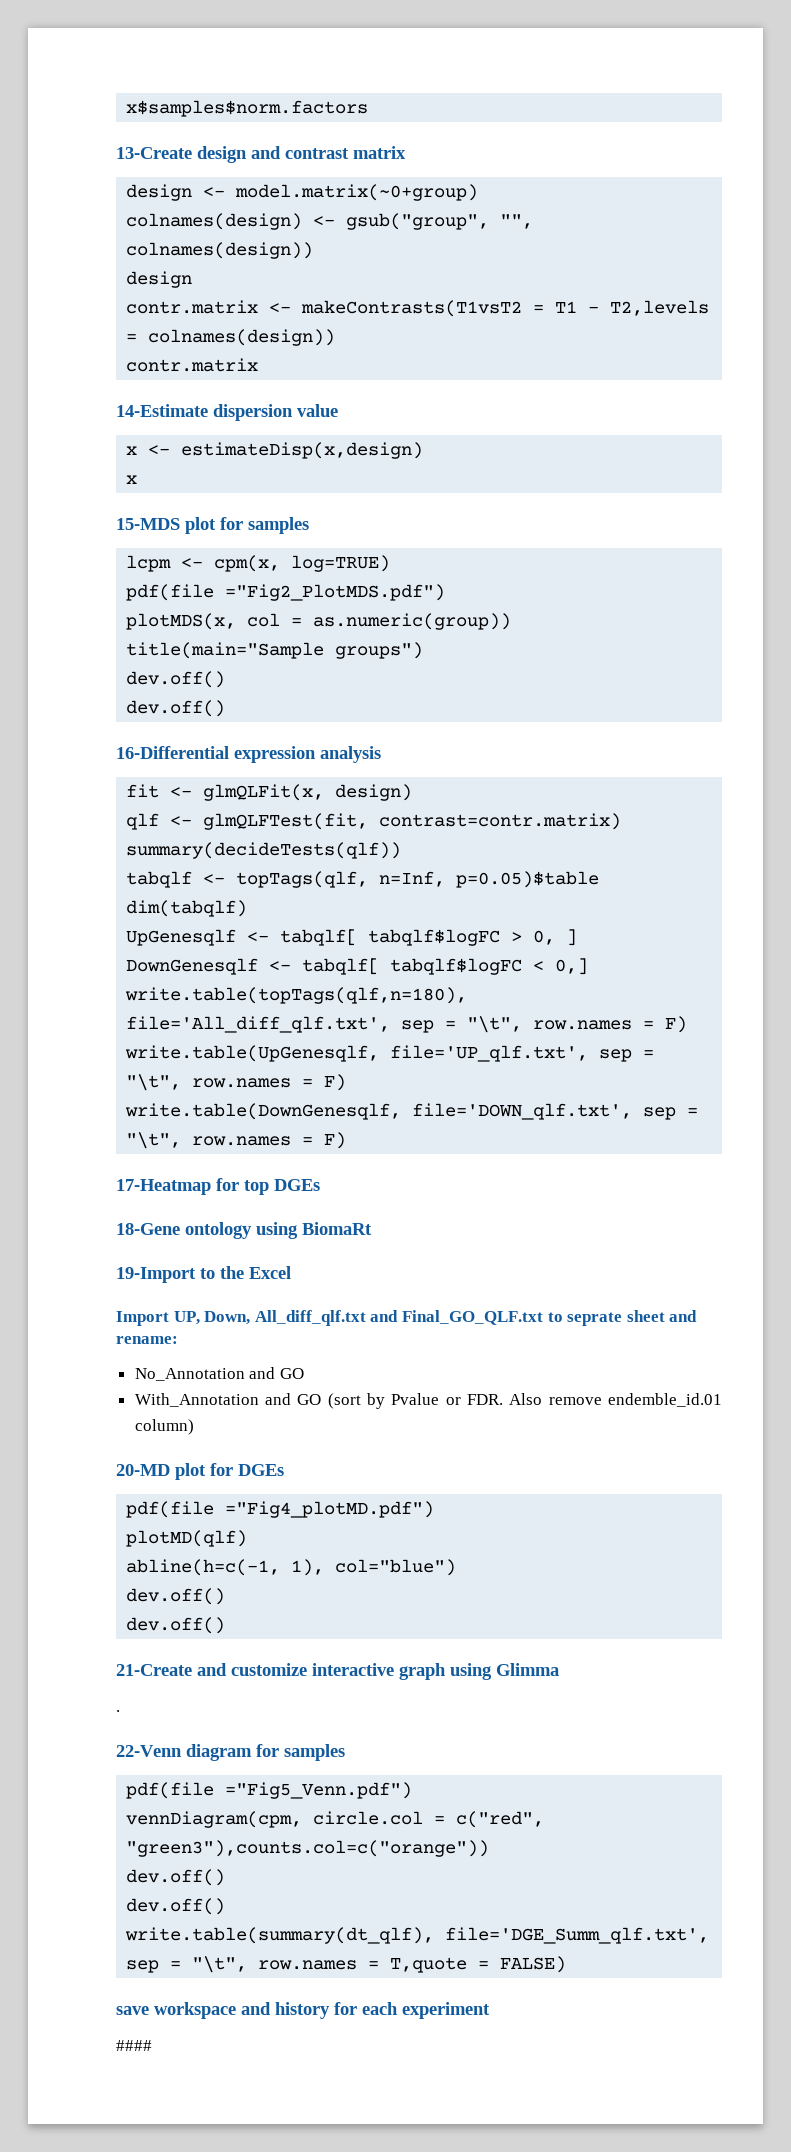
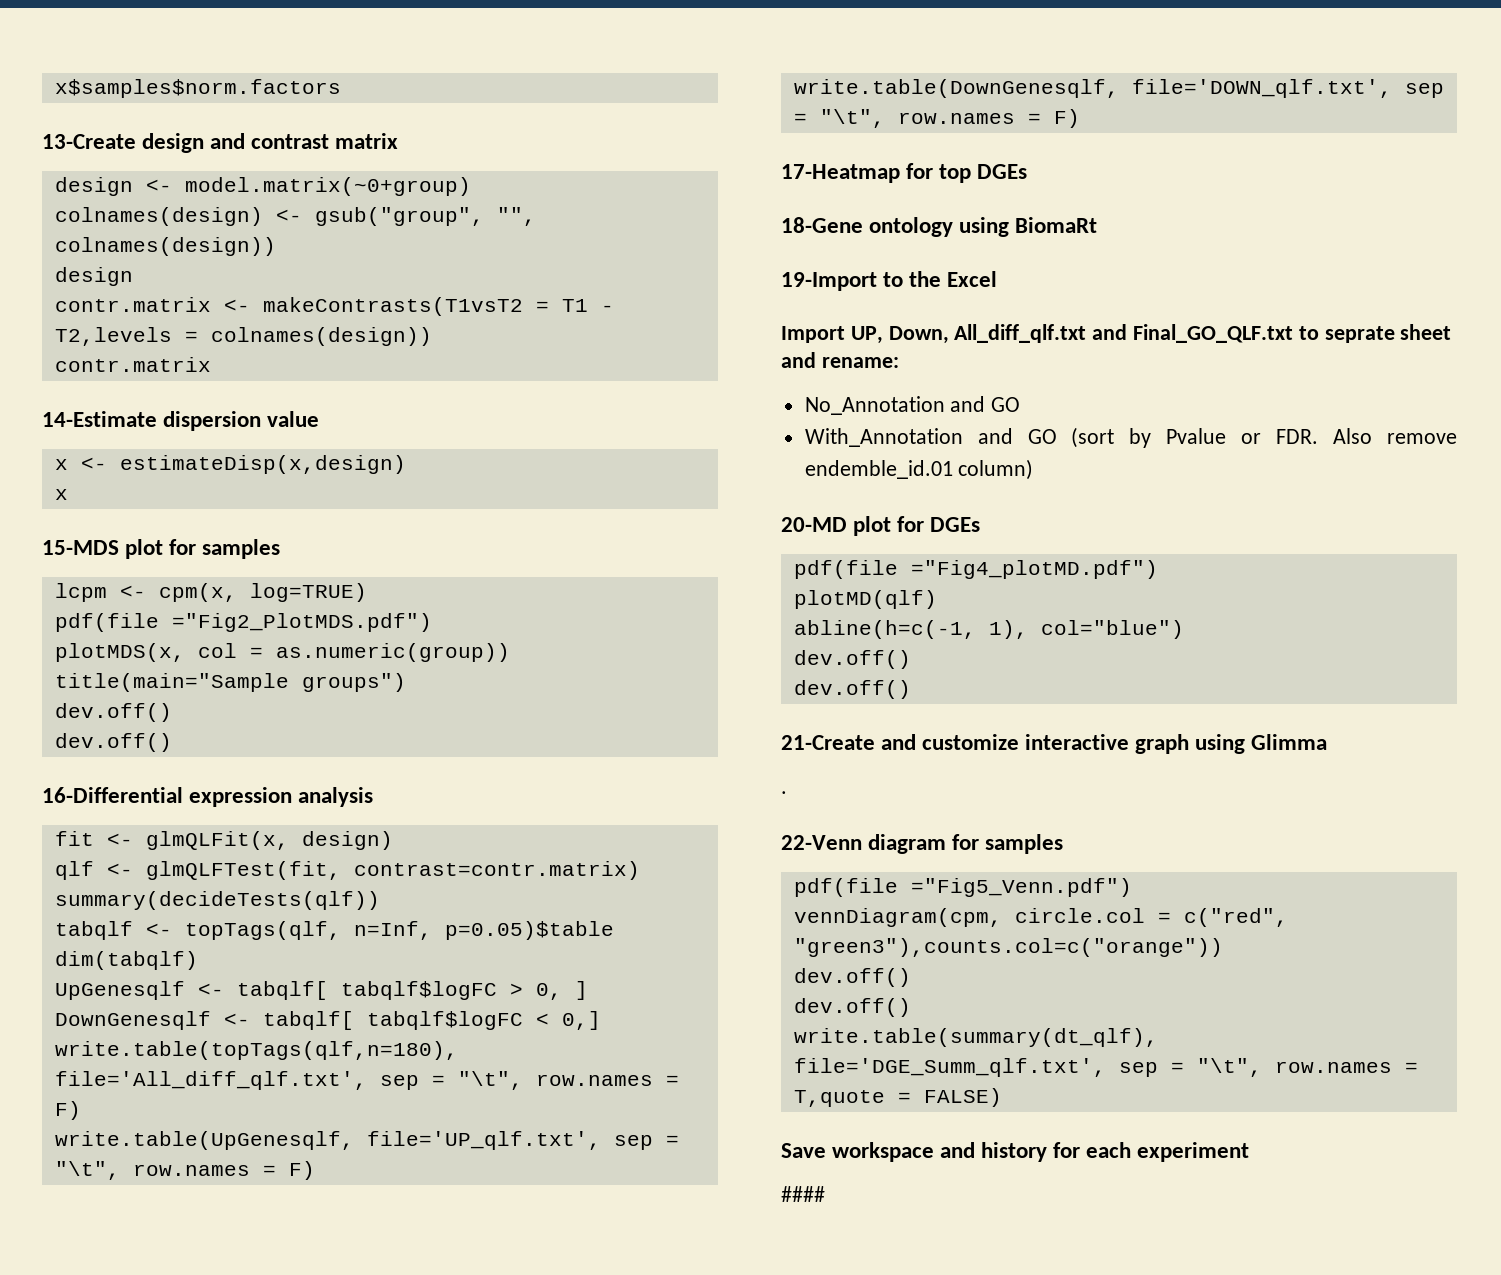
[116,2006,149,2015] save -> [781,1143,826,1158] Save

